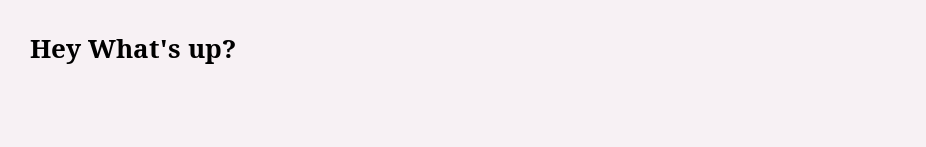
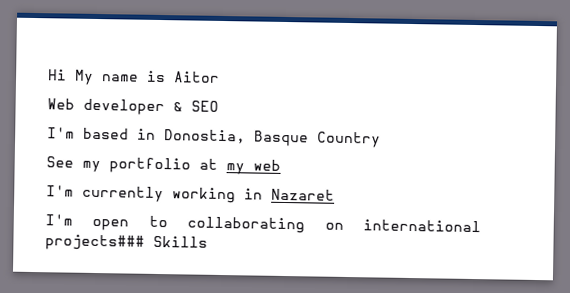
[30,39,237,64] Hey What's up? -> [48,69,220,85] [47,98,219,116] [47,127,381,148] [46,156,281,175] [46,185,335,204] [45,214,481,234] [45,234,208,251] Hi My name is Aitor // Web developer & SEO // I'm based in Donostia, Basque Country // See my portfolio at my web // I'm currently working in Nazaret // I'm open to collaborating on international projects### Skills

